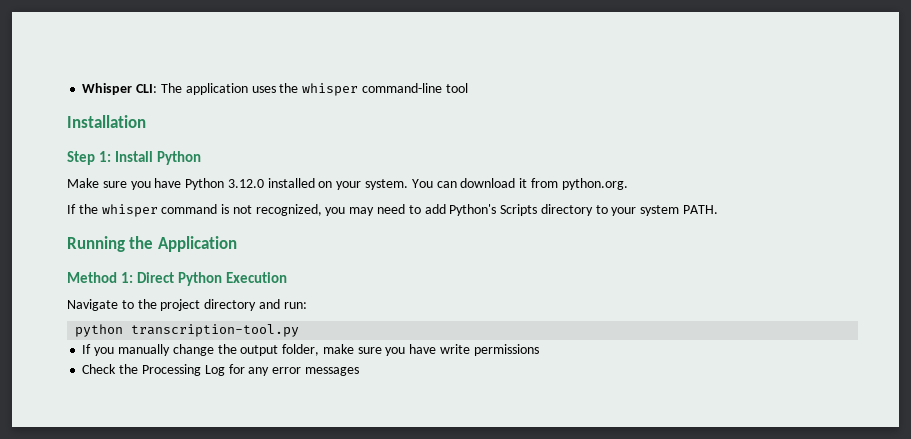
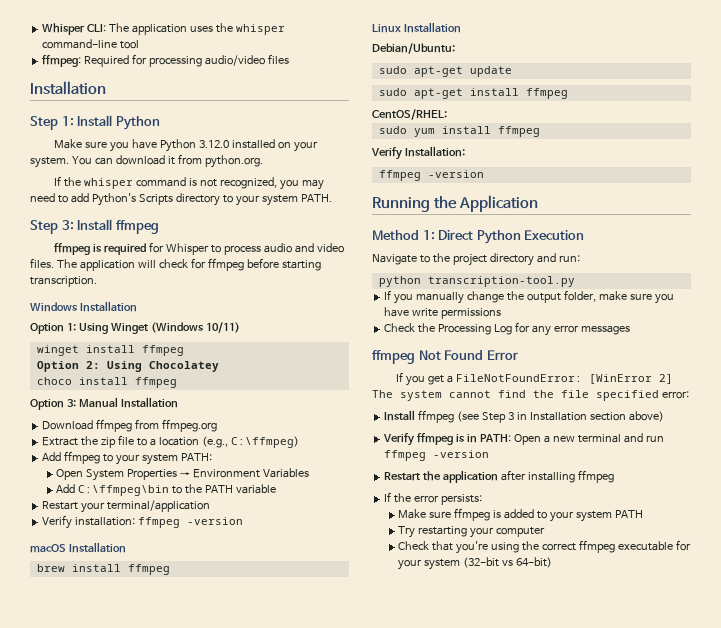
(468, 88) none -> [42,54,289,67] // ffmpeg: Required for processing audio/video files
(719, 209) none -> [30,219,159,234] [53,242,344,255] [30,258,321,271] [30,276,97,287] [30,301,137,312] [30,322,240,334] [36,345,184,356] [36,361,219,372] [36,377,177,388] [30,397,178,410] [42,419,218,432] [42,435,299,448] [42,451,212,465] [56,468,310,481] [56,484,277,496] [42,500,211,513] [42,515,244,529] [30,542,126,553] [36,564,170,575] [372,22,461,33] [372,43,455,54] [378,66,512,77] [378,88,568,99] [372,109,447,120] [378,126,540,137] [371,146,465,160] [378,170,484,181] // Step 3: Install ffmpeg // ffmpeg is required for Whisper to process audio and video files. The application will check for ffmpeg before starting transcription. // Windows Installation // Option 1: Using Winget (Windows 10/11) // winget install ffmpeg // Option 2: Using Chocolatey // choco install ffmpeg // Option 3: Manual Installation // Download ffmpeg from ffmpeg.org // Extract the zip file to a location (e.g., C:\ffmpeg) // Add ffmpeg to your system PATH: // Open System Properties → Environment Variables // Add C:\ffmpeg\bin to the PATH variable // Restart your terminal/application // Verify installation: ffmpeg -version // macOS Installation // brew install ffmpeg // Linux Installation // Debian/Ubuntu: // sudo apt-get update // sudo apt-get install ffmpeg // CentOS/RHEL: // sudo yum install ffmpeg // Verify Installation: // ffmpeg -version
(359, 371) none -> [372,350,518,364] [395,372,673,386] [372,390,689,401] [384,410,664,423] [383,433,664,446] [384,450,490,461] [384,470,614,483] [384,492,483,505] [398,508,644,522] [398,526,546,538] [398,540,692,554] [398,557,553,570] // ffmpeg Not Found Error // If you get a FileNotFoundError: [WinError 2] The system cannot find the file specified error: // Install ffmpeg (see Step 3 in Installation section above) // Verify ffmpeg is in PATH: Open a new terminal and run ffmpeg -version // Restart the application after installing ffmpeg // If the error persists: // Make sure ffmpeg is added to your system PATH // Try restarting your computer // Check that you're using the correct ffmpeg executable for your system (32-bit vs 64-bit)

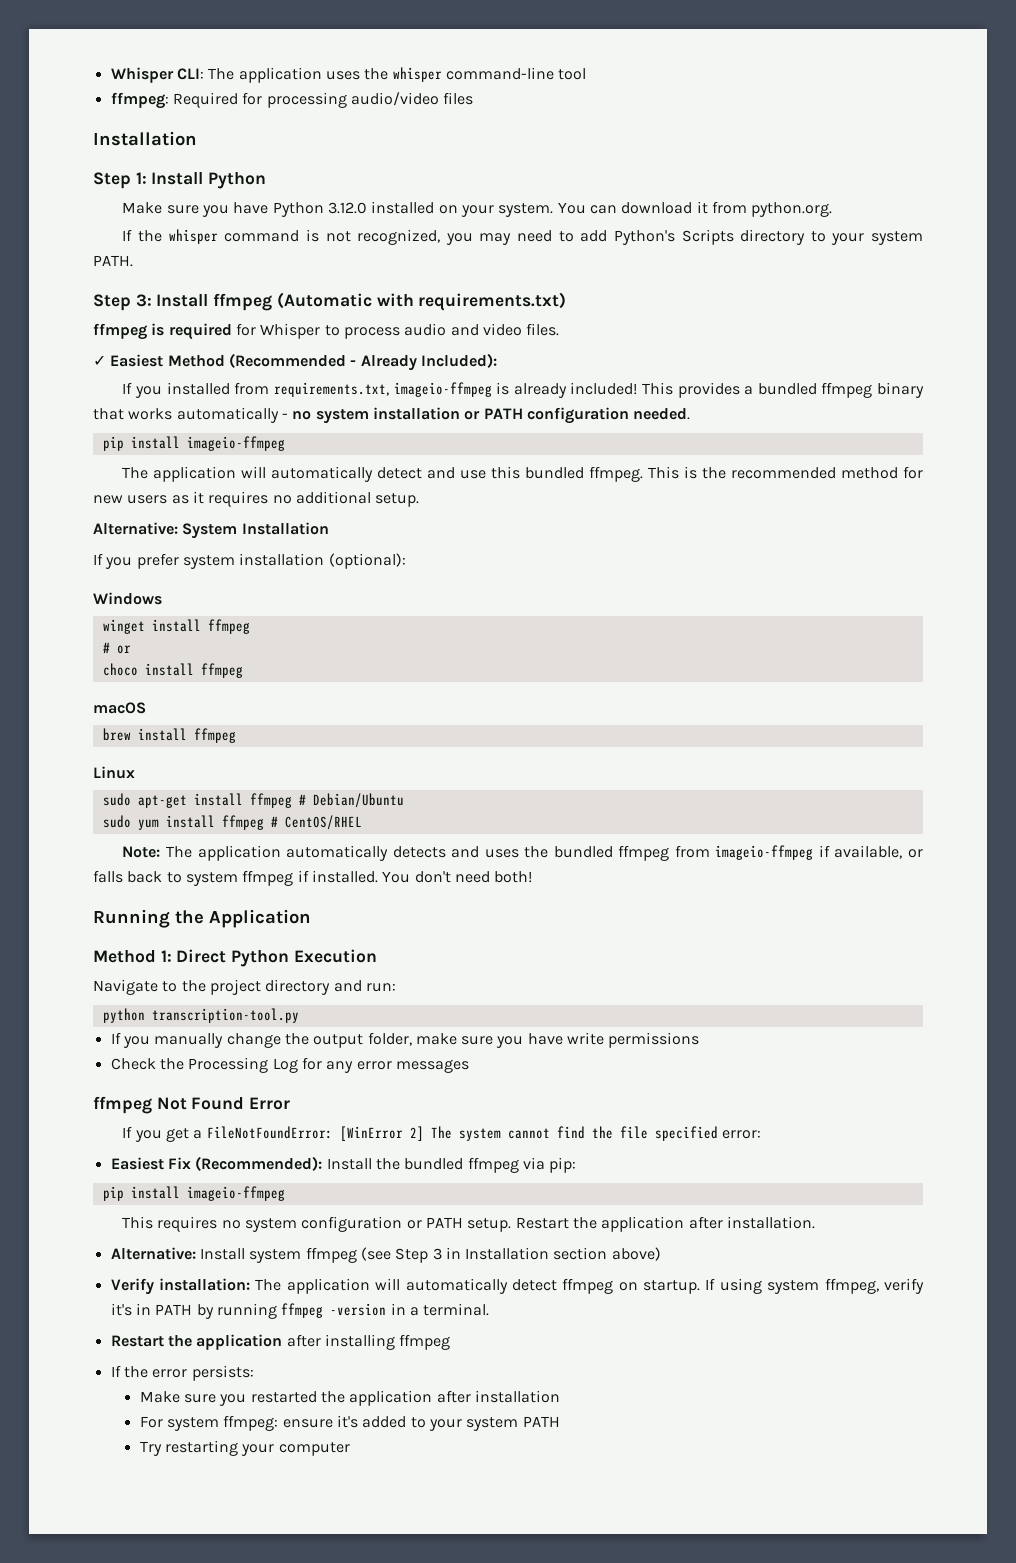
(159, 227) none -> [276,292,567,311] (Automatic with requirements.txt)
[56,258,321,271] [30,276,97,287] [30,301,137,312] [30,322,240,334] The application will check for ffmpeg before starting transcription. // Windows Installation // Option 1: Using Winget (Windows 10/11) -> [93,353,497,371] [122,382,924,398] [93,407,691,424] [102,436,285,451] [122,466,924,482] [93,491,420,507] [93,522,329,539] [93,553,406,569] [93,592,162,605] // ✓ Easiest Method (Recommended - Already Included): // If you installed from requirements.txt, imageio-ffmpeg is already included! This provides a bundled ffmpeg binary that works automatically - no system installation or PATH configuration needed. // pip install imageio-ffmpeg // The application will automatically detect and use this bundled ffmpeg. This is the recommended method for new users as it requires no additional setup. // Alternative: System Installation // If you prefer system installation (optional): // Windows
[36,361,219,372] Option 2: Using Chocolatey -> [102,642,131,654] # or
[30,397,178,410] [42,419,218,432] [42,435,299,448] [42,451,212,465] [56,468,310,481] [56,484,277,496] [42,500,211,513] [42,515,244,529] // Option 3: Manual Installation // Download ffmpeg from ffmpeg.org // Extract the zip file to a location (e.g., C:\ffmpeg) // Add ffmpeg to your system PATH: // Open System Properties → Environment Variables // Add C:\ffmpeg\bin to the PATH variable // Restart your terminal/application // Verify installation: ffmpeg -version -> (243, 670) none
[68,542,126,553] Installation -> (146, 708) none
[403,22,461,33] [372,43,455,54] [378,66,512,77] Installation // Debian/Ubuntu: // sudo apt-get update -> (135, 772) none
[372,109,447,120] // CentOS/RHEL: -> [298,793,404,808] # Debian/Ubuntu
[371,146,465,160] [378,170,484,181] // Verify Installation: // ffmpeg -version -> [270,815,362,830] [122,845,923,861] [93,870,533,886] # CentOS/RHEL // Note: The application automatically detects and uses the bundled ffmpeg from imageio-ffmpeg if available, or falls back to system ffmpeg if installed. You don't need both!
[384,410,416,421] Install -> [110,1156,577,1173] [102,1186,285,1201] [122,1216,815,1232] [110,1247,302,1263] Easiest Fix (Recommended): Install the bundled ffmpeg via pip: // pip install imageio-ffmpeg // This requires no system configuration or PATH setup. Restart the application after installation. // Alternative: Install system
[417,433,664,445] [384,450,490,461] ffmpeg is in PATH: Open a new terminal and run ffmpeg -version -> [158,1278,924,1294] [110,1303,490,1319] installation: The application will automatically detect ffmpeg on startup. If using system ffmpeg, verify it's in PATH by running ffmpeg -version in a terminal.
[454,508,502,521] ffmpeg is -> [219,1390,560,1406] [139,1415,358,1431] you restarted the application after installation // For system ffmpeg: ensure it's
[398,540,692,554] [398,557,553,570] // Check that you're using the correct ffmpeg executable for your system (32-bit vs 64-bit) -> (350, 1449) none

